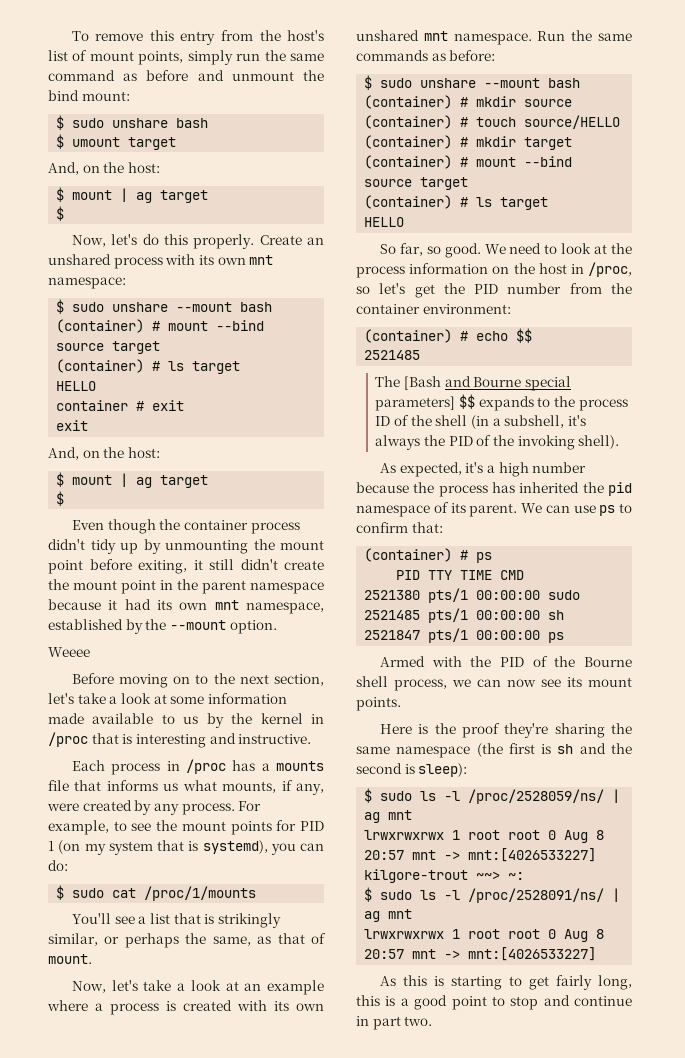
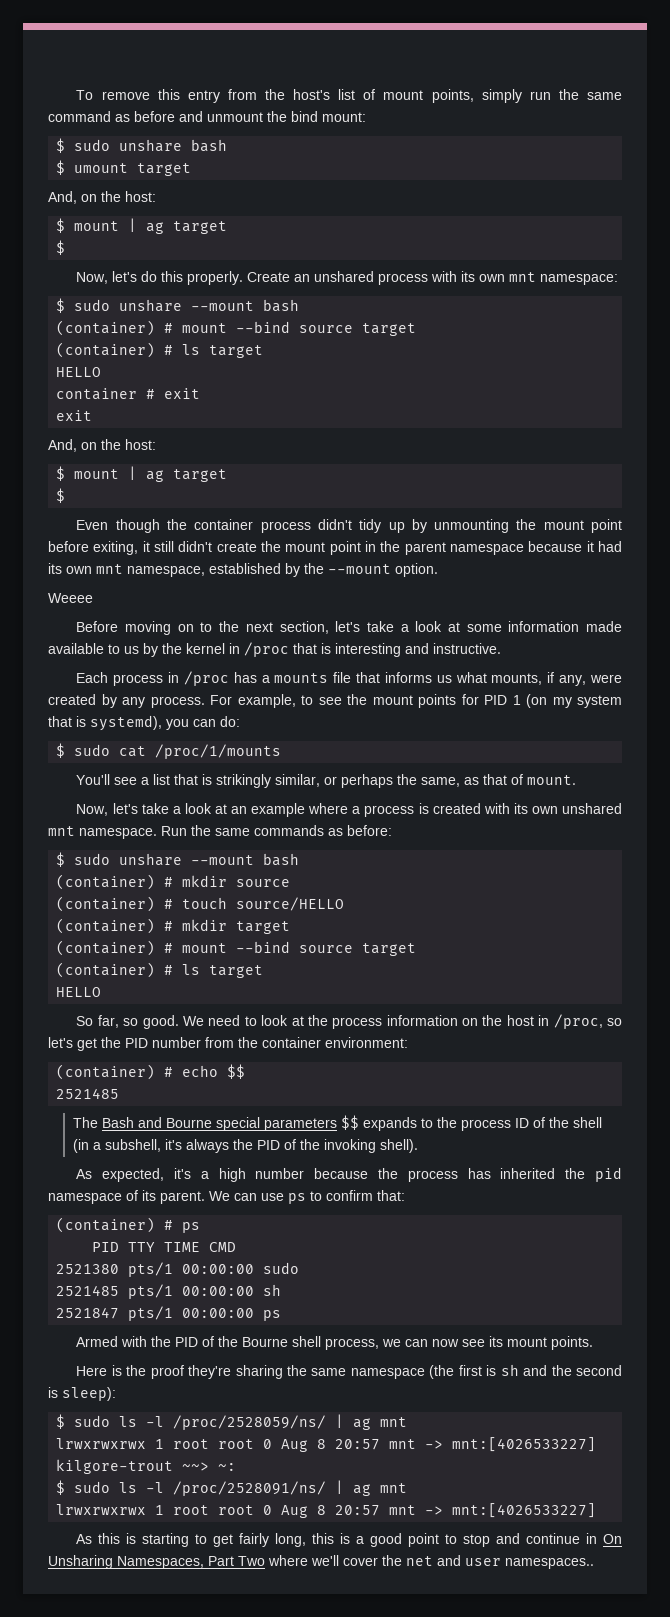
[404,376,442,390] [Bash -> [102,1117,135,1128] Bash
[375,396,456,411] parameters] -> [264,1118,338,1131] parameters
[372,1016,433,1030] part two. -> [603,1534,622,1544] [48,1555,594,1569] On Unsharing Namespaces, Part Two where we'll cover the net and user namespaces..

